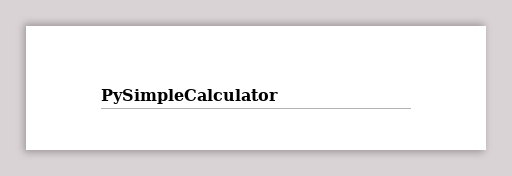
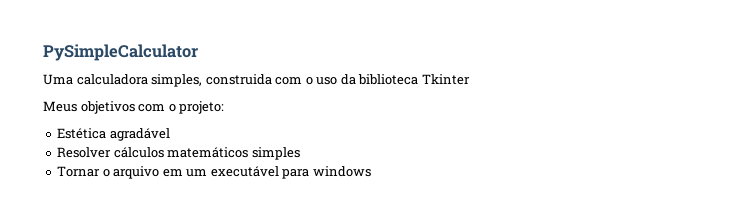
(278, 96) none -> [43,74,470,87] [43,101,225,114] [57,128,170,141] [57,147,300,160] [57,166,371,179] // Uma calculadora simples, construida com o uso da biblioteca Tkinter // Meus objetivos com o projeto: // Estética agradável // Resolver cálculos matemáticos simples // Tornar o arquivo em um executável para windows

